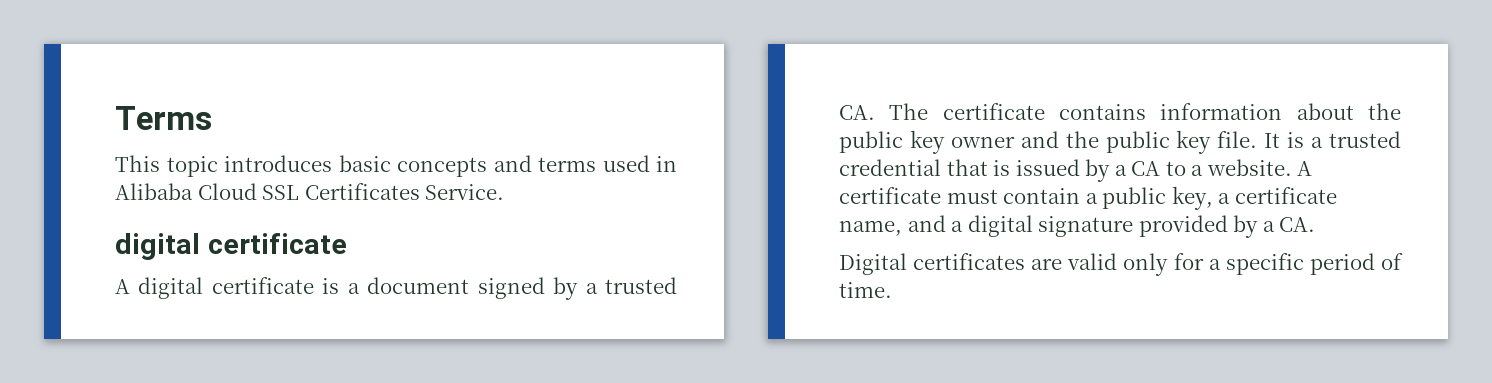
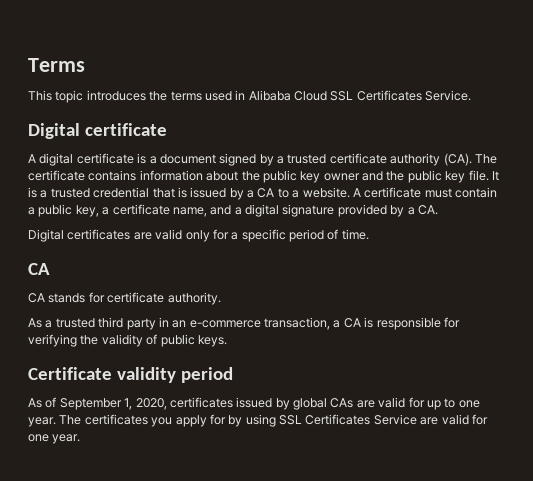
[338,155,532,177] basic concepts and -> [149,91,168,101] the
[115,233,200,260] digital -> [28,123,80,139] Digital
[839,105,875,120] CA. -> [329,153,472,166] certificate authority (CA).
(892, 290) none -> [28,263,50,275] [28,292,221,305] [28,317,460,330] [28,334,227,347] [28,367,233,383] [28,397,480,410] [28,414,488,427] [28,434,81,444] // CA // CA stands for certificate authority. // As a trusted third party in an e-commerce transaction, a CA is responsible for verifying the validity of public keys. // Certificate validity period // As of September 1, 2020, certificates issued by global CAs are valid for up to one year. The certificates you apply for by using SSL Certificates Service are valid for one year.

